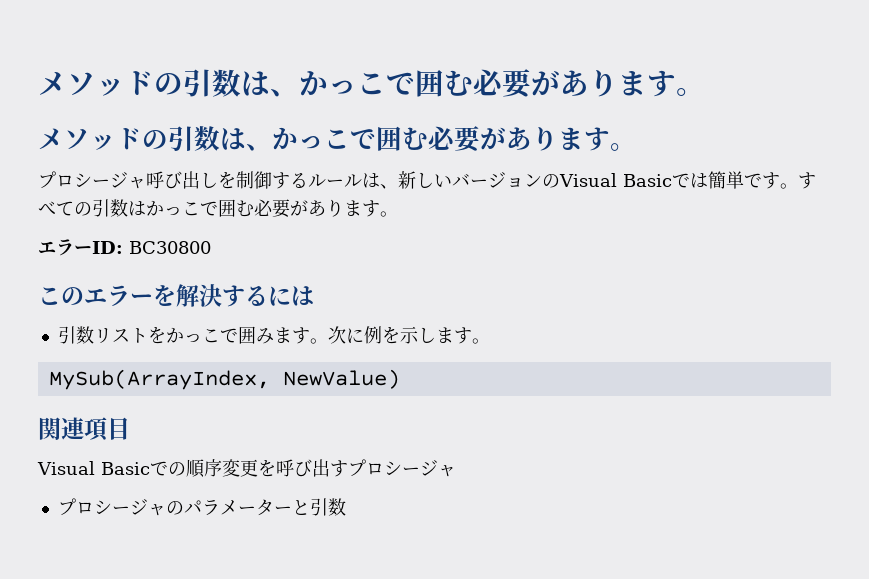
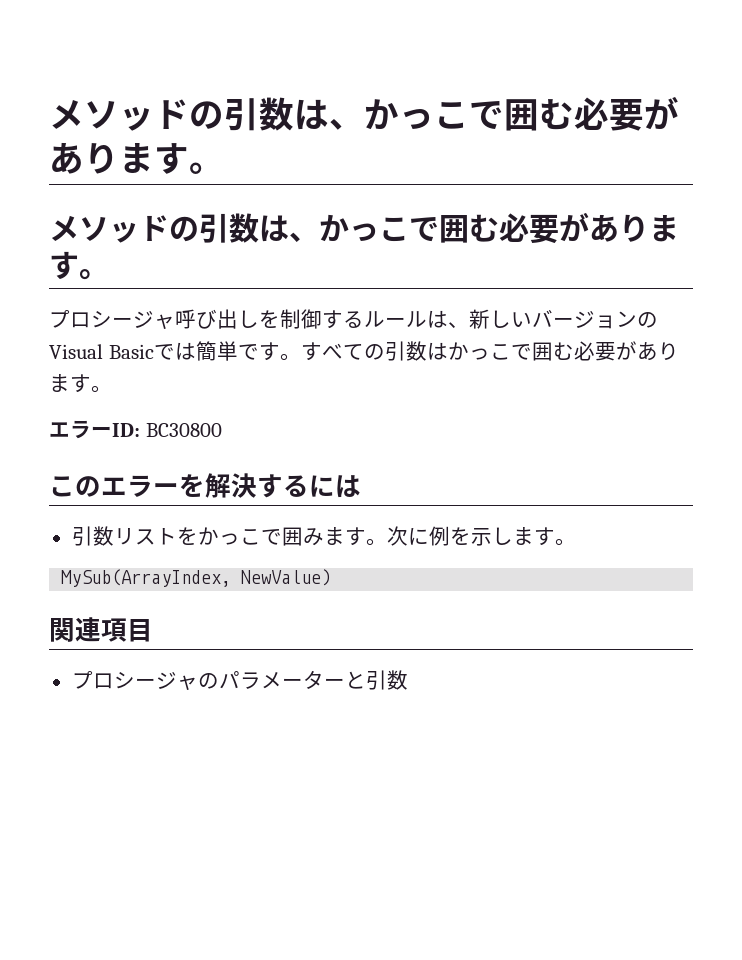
[37,459,456,478] // Visual Basicでの順序変更を呼び出すプロシージャ -> (153, 630) none

